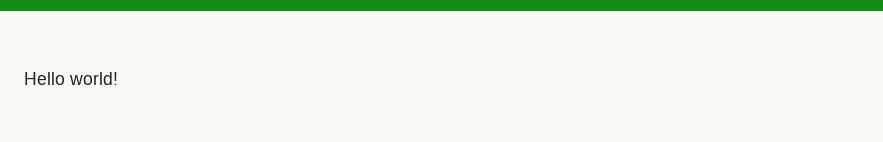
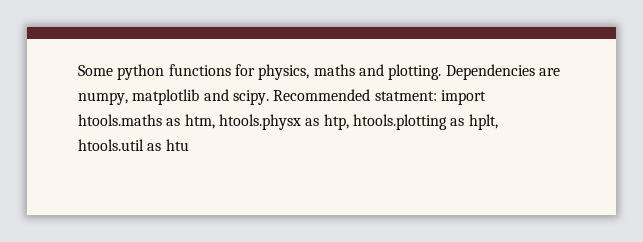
[24,72,118,85] Hello world! -> [78,64,560,80] [78,89,486,105] [78,114,498,130] [78,139,189,151] Some python functions for physics, maths and plotting. Dependencies are numpy, matplotlib and scipy. Recommended statment: import htools.maths as htm, htools.physx as htp, htools.plotting as hplt, htools.util as htu

